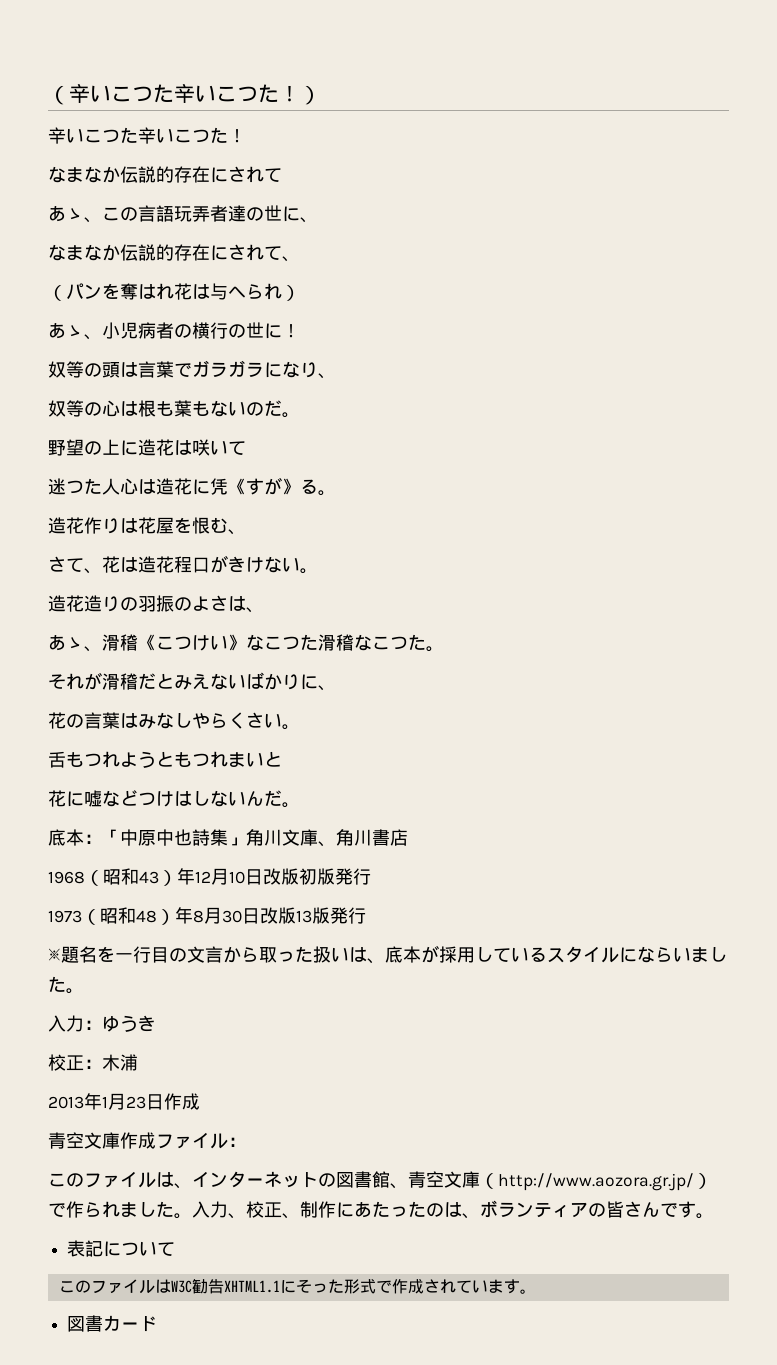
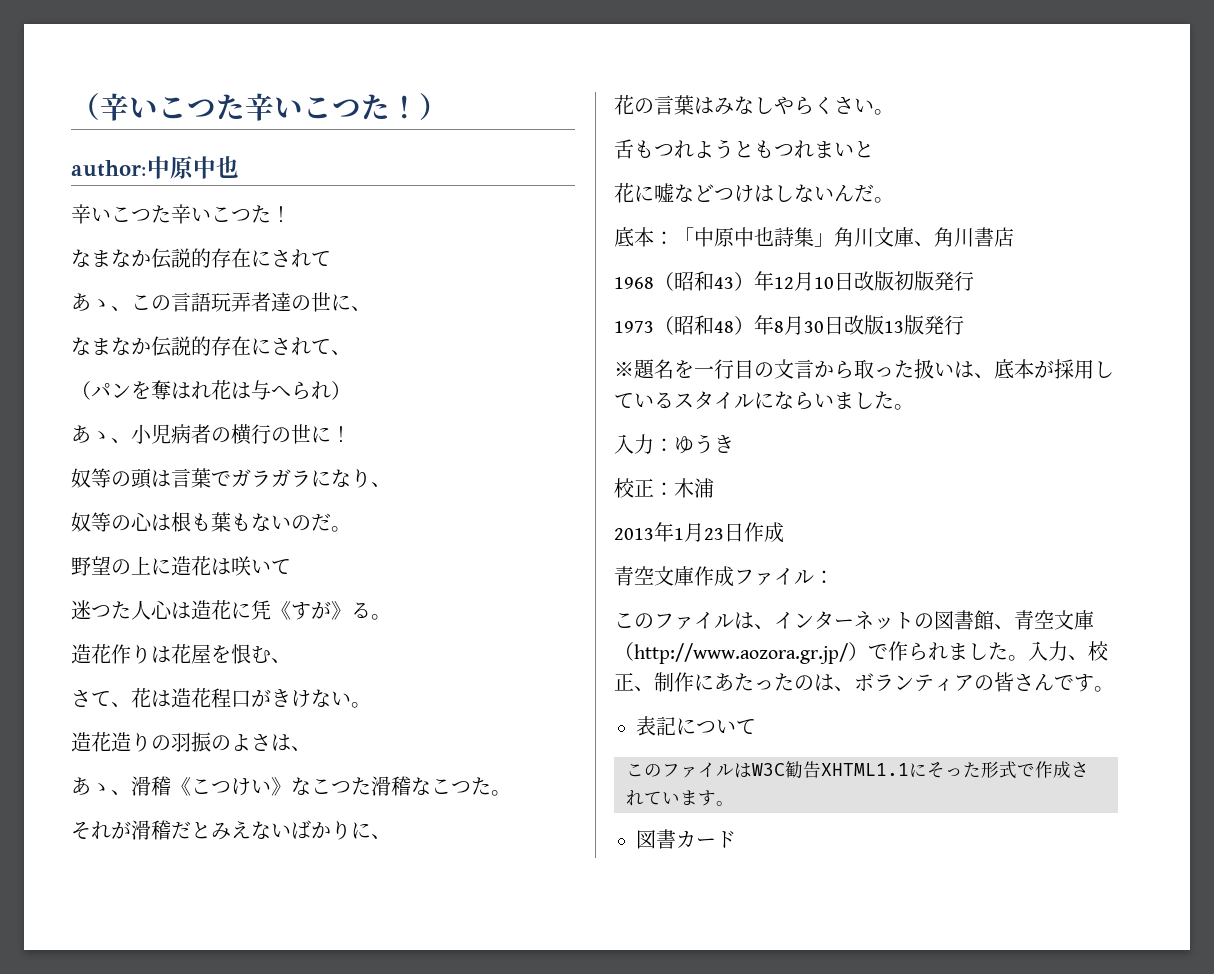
(321, 95) none -> [71,156,239,179] // author:中原中也

